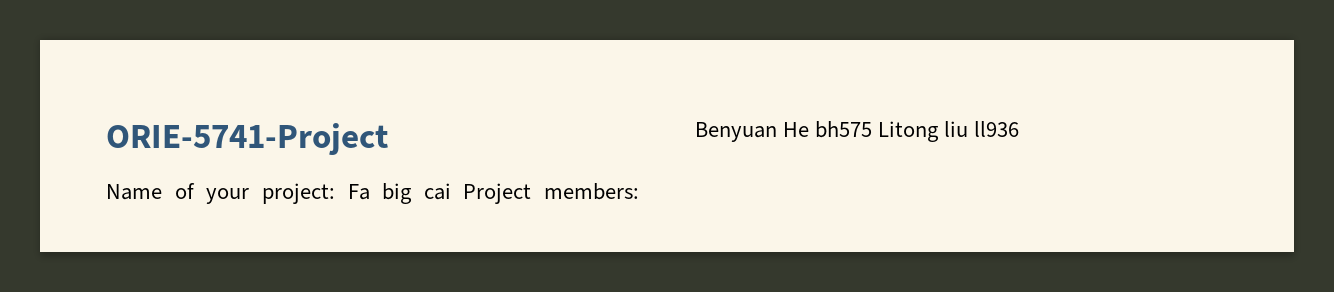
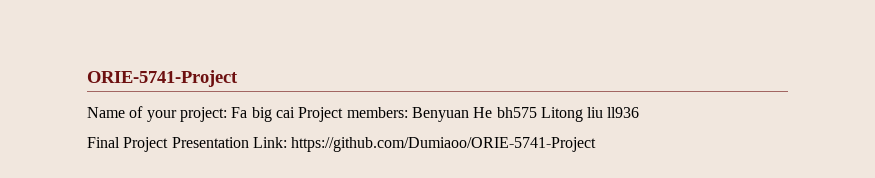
(1020, 129) none -> [87,137,597,152] // Final Project Presentation Link: https://github.com/Dumiaoo/ORIE-5741-Project

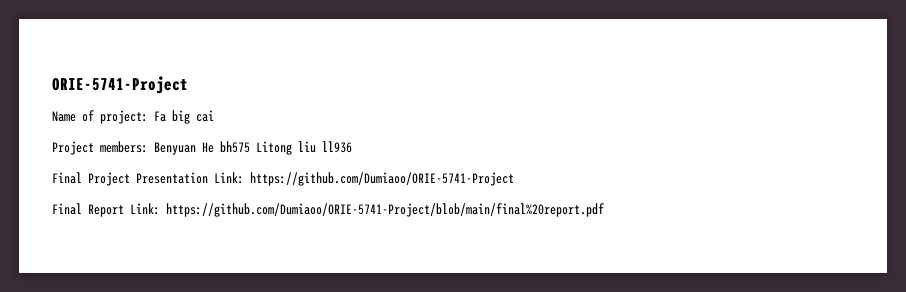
[146,110,177,122] your -> (94, 116) none
(295, 112) none -> (214, 116) //
(597, 144) none -> [52,203,604,217] // Final Report Link: https://github.com/Dumiaoo/ORIE-5741-Project/blob/main/final%20report.pdf

